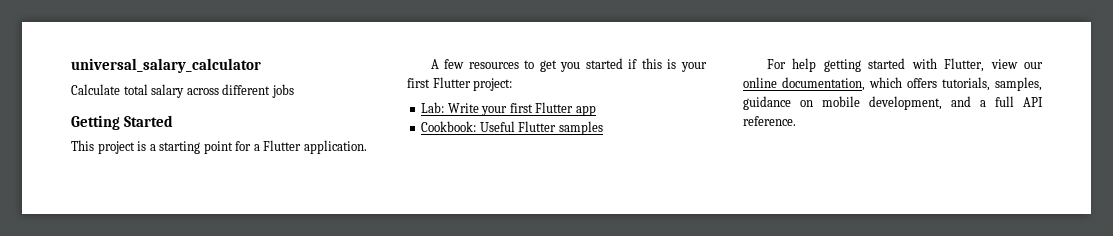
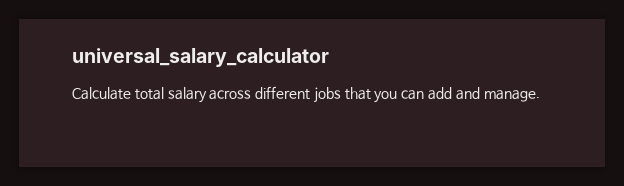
[71,115,173,130] [71,140,367,154] [430,58,708,72] [407,77,513,91] [421,102,596,116] [421,121,603,135] [766,58,1043,72] [743,77,1042,91] [743,96,1043,110] [743,116,796,126] // Getting Started // This project is a starting point for a Flutter application. // A few resources to get you started if this is your first Flutter project: // Lab: Write your first Flutter app // Cookbook: Useful Flutter samples // For help getting started with Flutter, view our online documentation, which offers tutorials, samples, guidance on mobile development, and a full API reference. -> [344,87,540,103] that you can add and manage.

